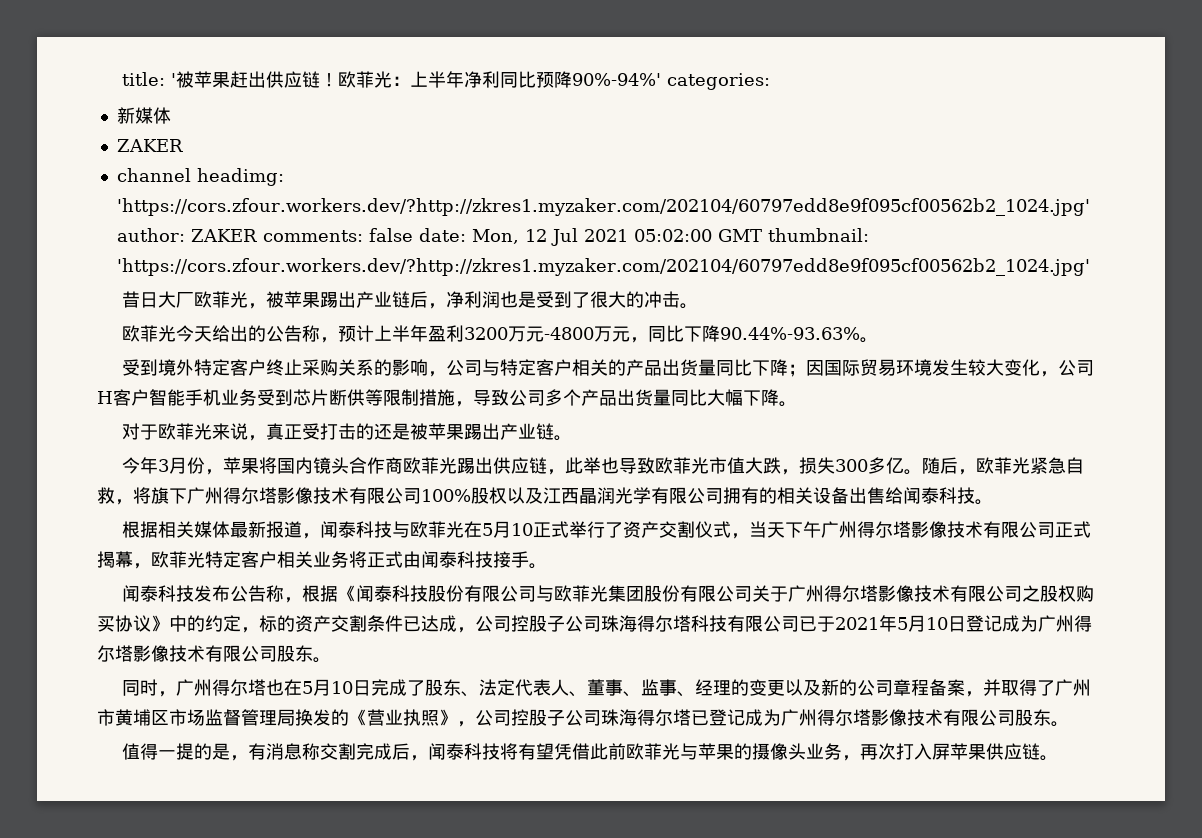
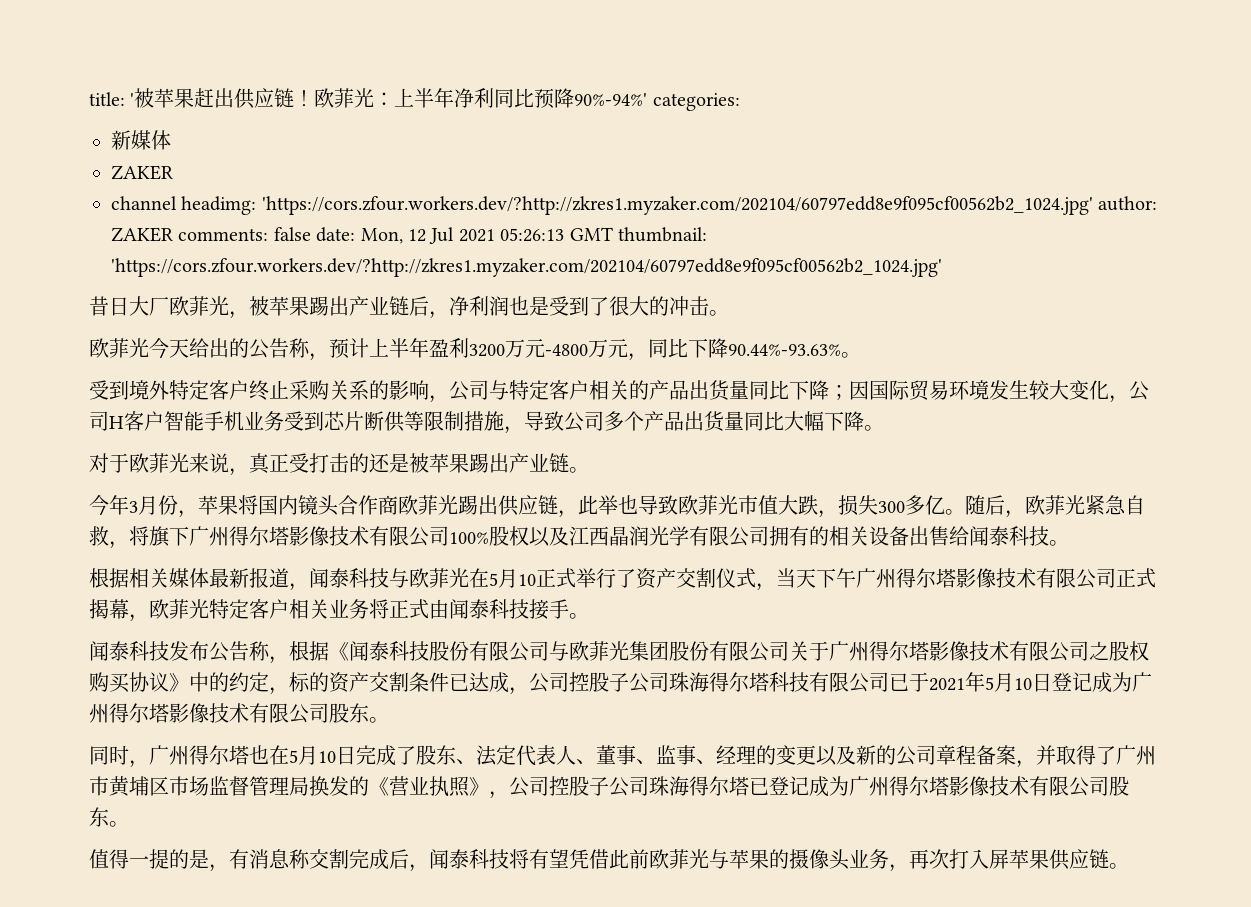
[633,229,712,242] 05:02:00 -> [500,228,565,242] 05:26:13

